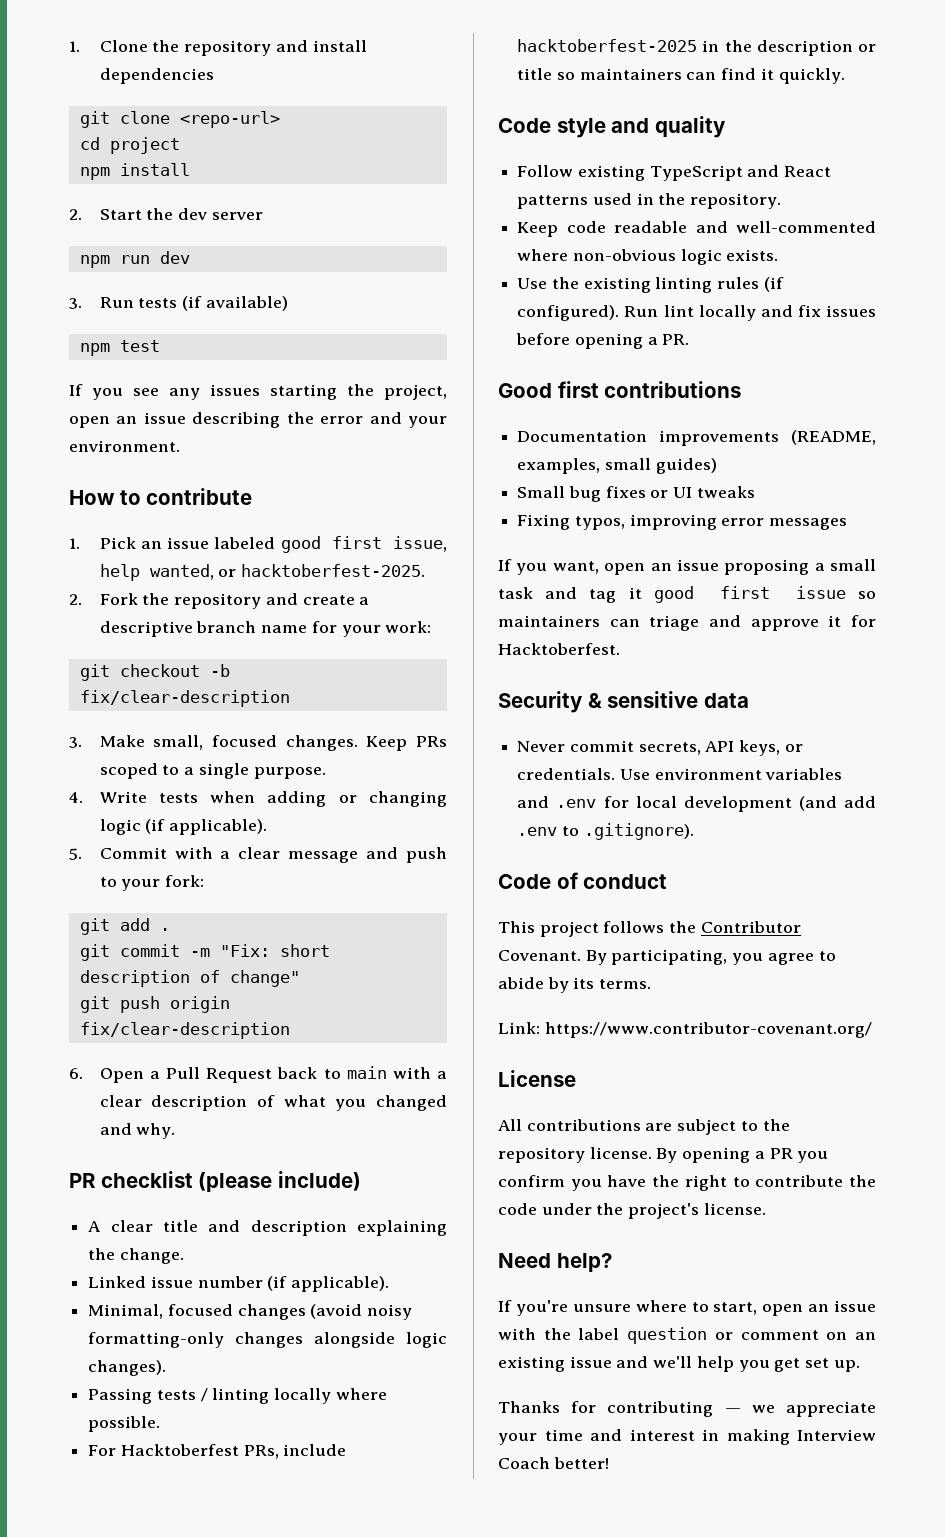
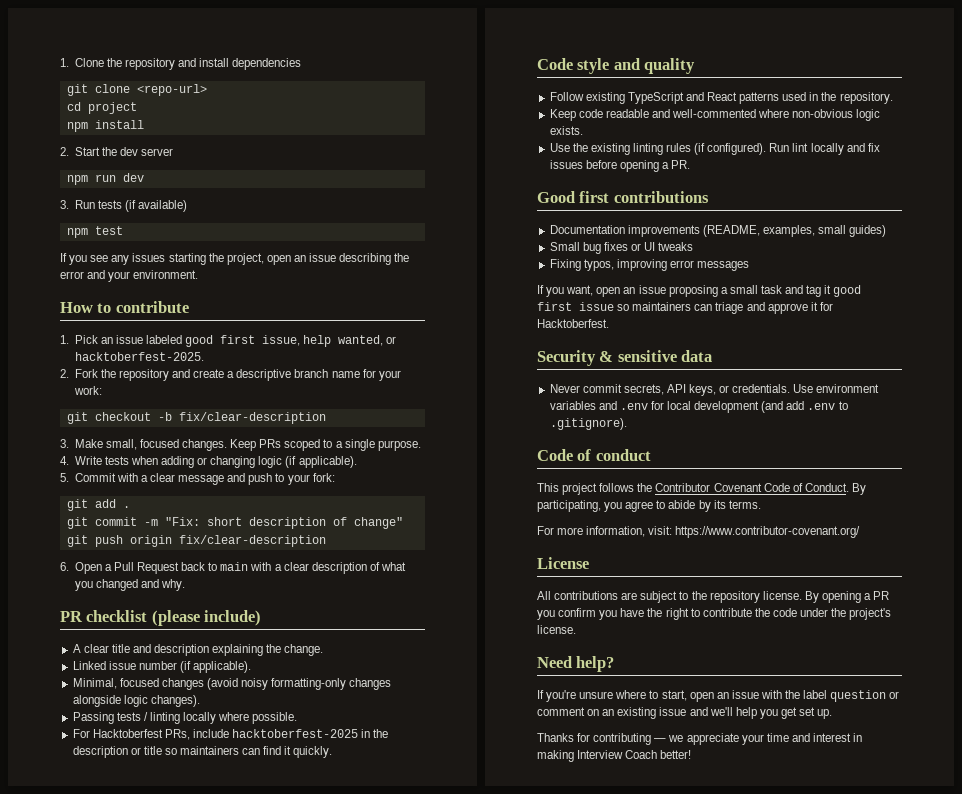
[498,950,581,961] Covenant. -> [713,483,849,492] Covenant Code of Conduct.
[498,1022,540,1034] Link: -> [537,526,673,537] For more information, visit:

